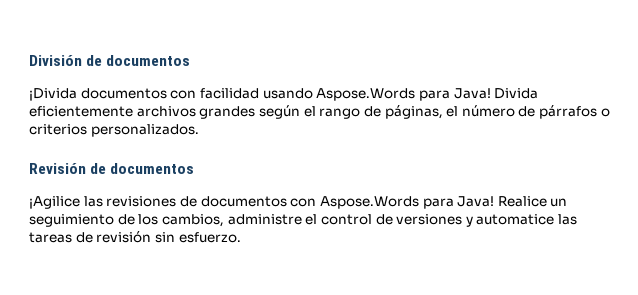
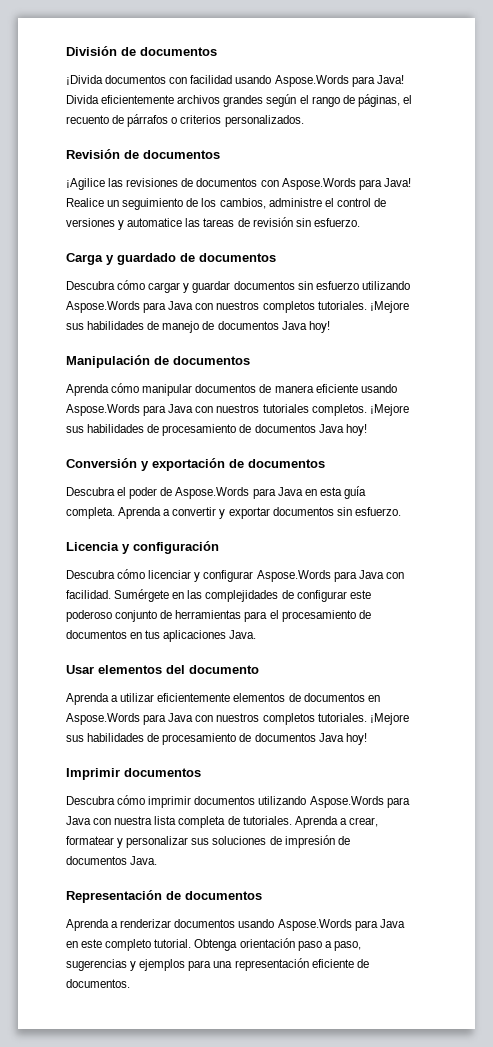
[461,105,515,117] número -> [66,115,109,124] recuento
(241, 237) none -> [66,253,276,265] [66,280,410,293] [66,301,409,313] [66,321,330,333] [66,355,250,368] [66,383,397,396] [66,404,409,416] [66,424,367,436] [66,458,325,471] [66,486,366,499] [66,507,401,519] [66,541,219,554] [66,569,404,582] [66,589,371,602] [66,610,371,622] [66,630,257,642] [66,665,259,674] [66,693,380,705] [66,713,409,725] [66,733,367,745] [66,768,201,780] [66,795,410,808] [66,816,378,828] [66,835,350,848] [66,856,158,865] [66,890,262,903] [66,919,405,931] [66,938,361,951] [66,958,369,971] [66,979,130,988] // Carga y guardado de documentos // Descubra cómo cargar y guardar documentos sin esfuerzo utilizando Aspose.Words para Java con nuestros completos tutoriales. ¡Mejore sus habilidades de manejo de documentos Java hoy! // Manipulación de documentos // Aprenda cómo manipular documentos de manera eficiente usando Aspose.Words para Java con nuestros tutoriales completos. ¡Mejore sus habilidades de procesamiento de documentos Java hoy! // Conversión y exportación de documentos // Descubra el poder de Aspose.Words para Java en esta guía completa. Aprenda a convertir y exportar documentos sin esfuerzo. // Licencia y configuración // Descubra cómo licenciar y configurar Aspose.Words para Java con facilidad. Sumérgete en las complejidades de configurar este poderoso conjunto de herramientas para el procesamiento de documentos en tus aplicaciones Java. // Usar elementos del documento // Aprenda a utilizar eficientemente elementos de documentos en Aspose.Words para Java con nuestros completos tutoriales. ¡Mejore sus habilidades de procesamiento de documentos Java hoy! // Imprimir documentos // Descubra cómo imprimir documentos utilizando Aspose.Words para Java con nuestra lista completa de tutoriales. Aprenda a crear, formatear y personalizar sus soluciones de impresión de documentos Java. // Representación de documentos // Aprenda a renderizar documentos usando Aspose.Words para Java en este completo tutorial. Obtenga orientación paso a paso, sugerencias y ejemplos para una representación eficiente de documentos.

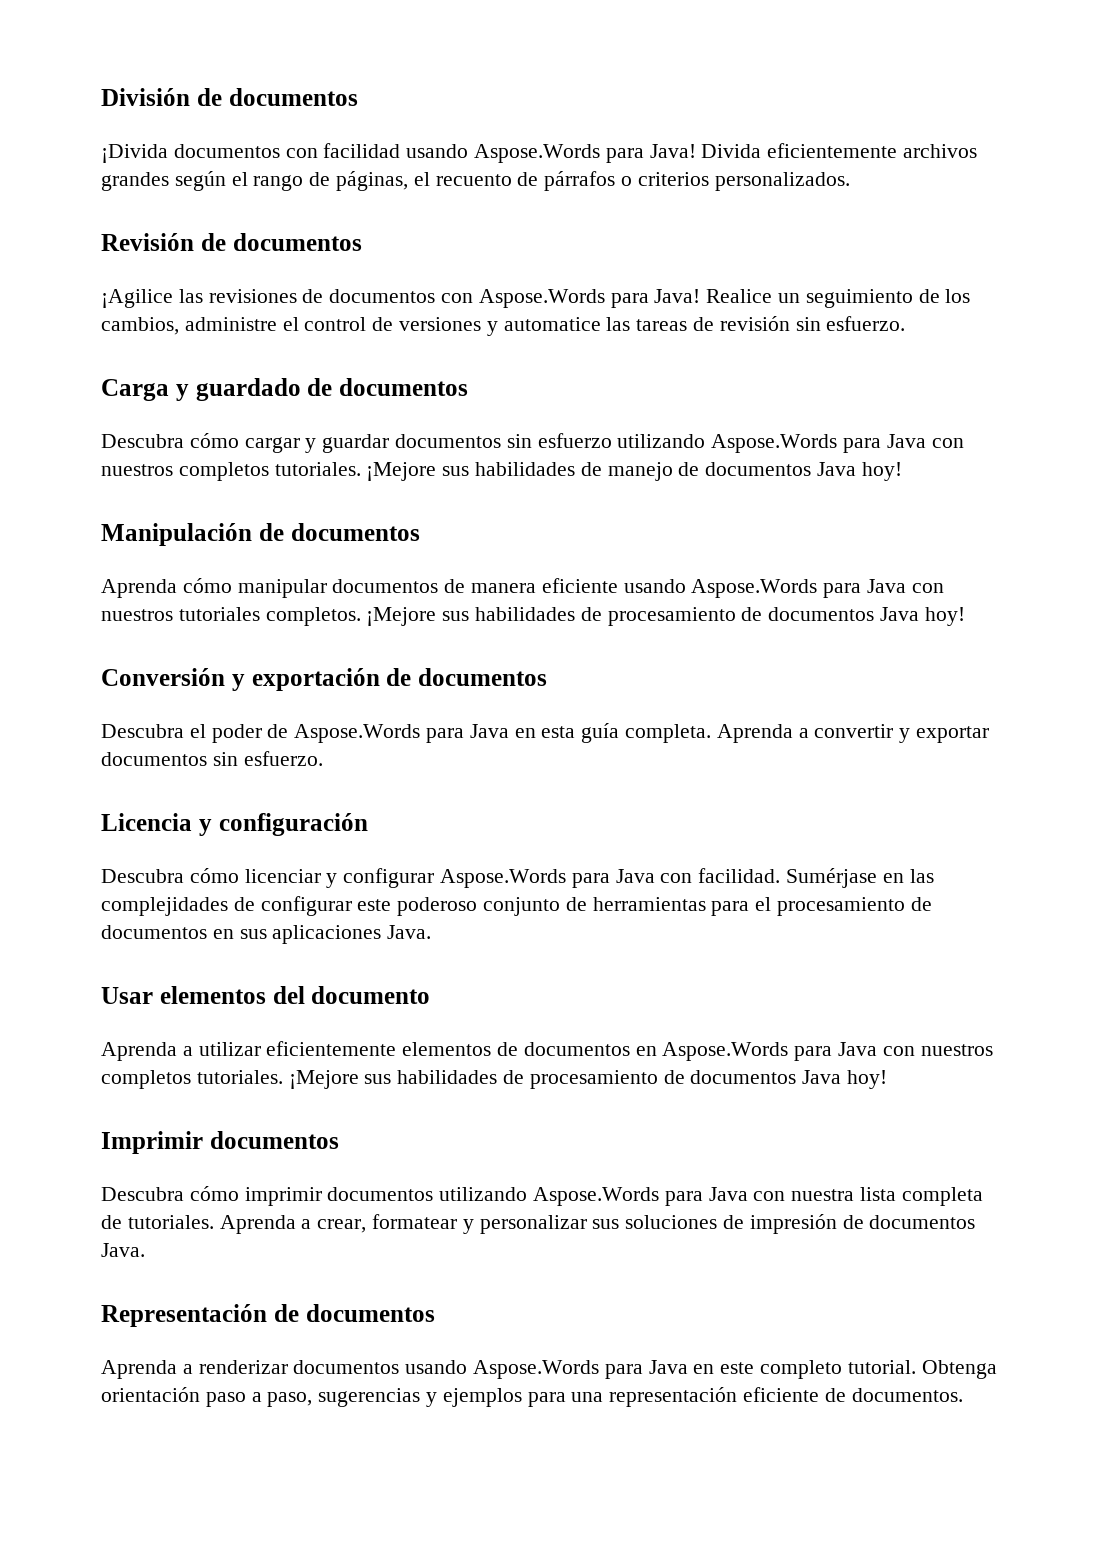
[114,589,170,602] Sumérgete -> [786,868,878,888] Sumérjase
[145,630,161,639] tus -> [239,929,267,939] sus

